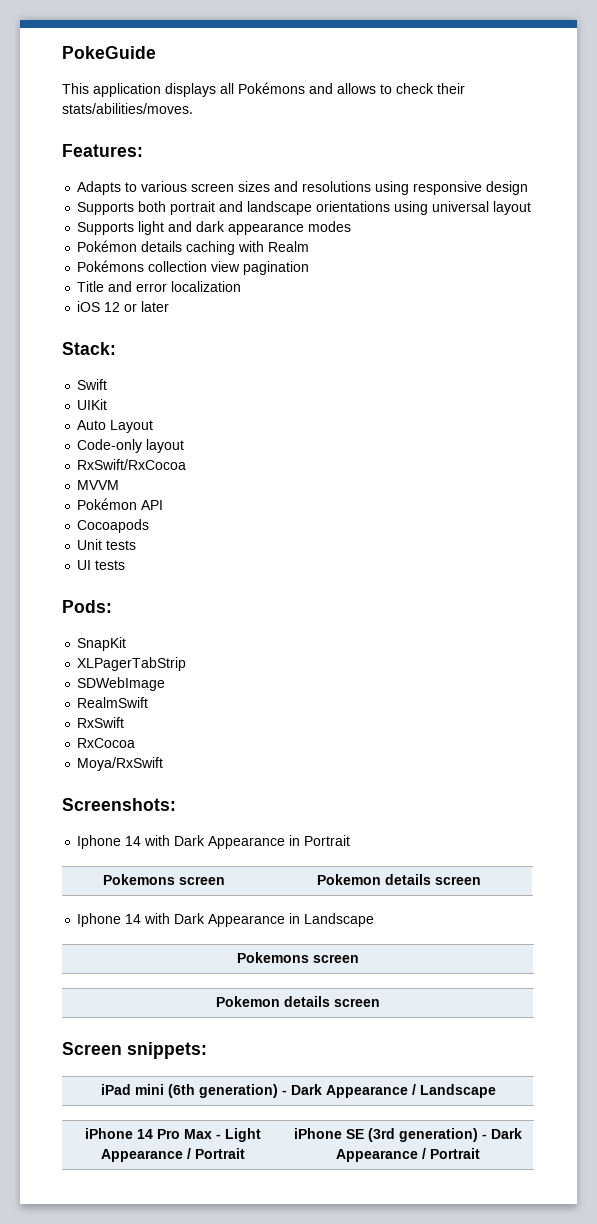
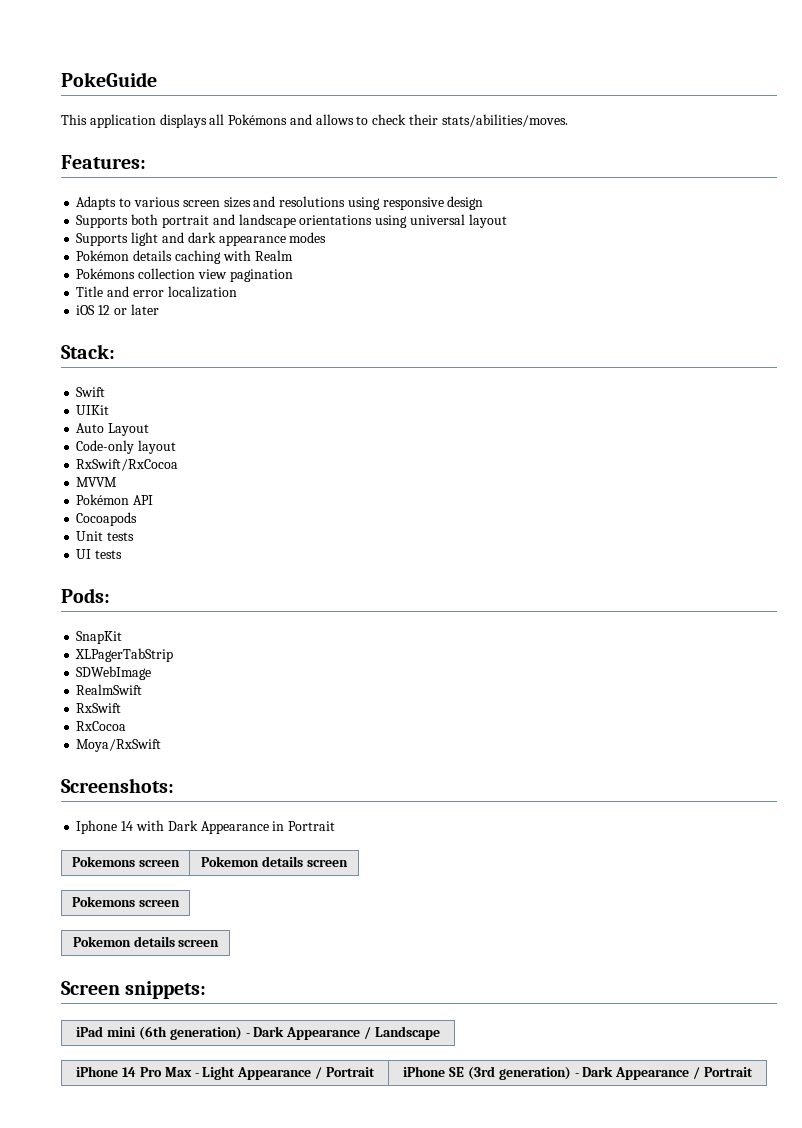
[77,913,375,927] // Iphone 14 with Dark Appearance in Landscape -> (348, 863) none

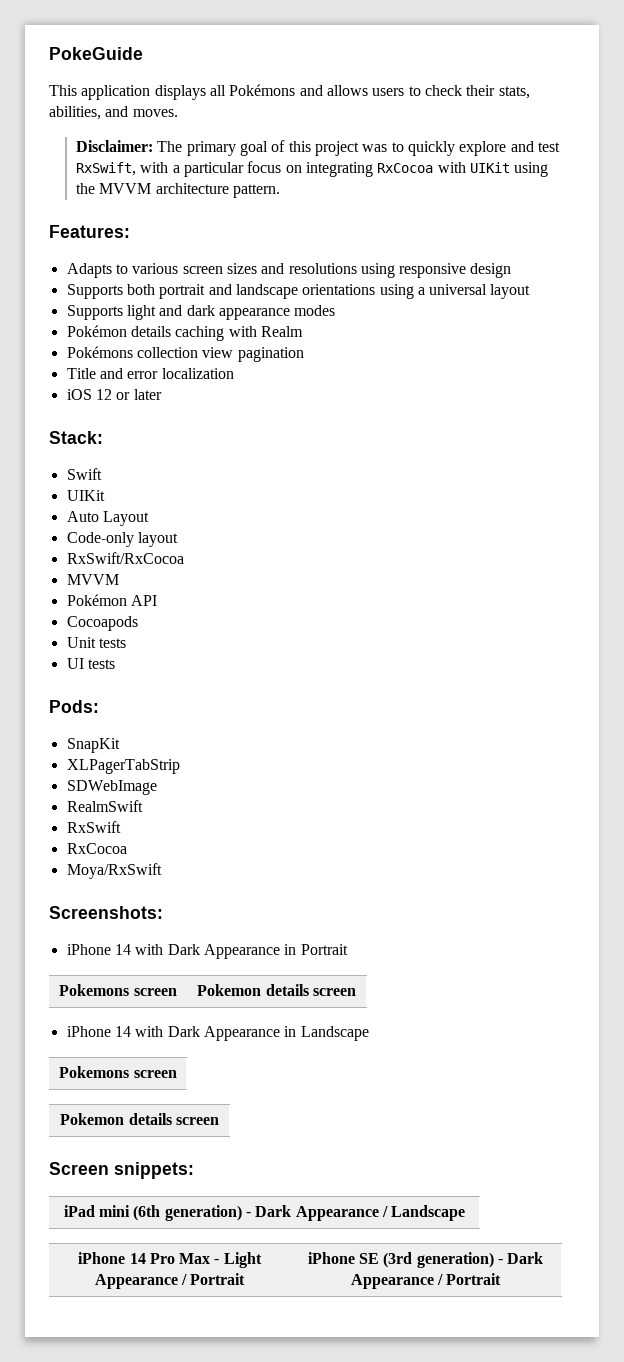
(354, 119) none -> [372,88,405,96] users
[441,114,568,127] stats/abilities/moves. -> [498,86,530,99] [49,106,178,120] [76,140,560,156] [76,161,549,177] [76,183,281,198] stats, abilities, and moves. // Disclaimer: The primary goal of this project was to quickly explore and test RxSwift, with a particular focus on integrating RxCocoa with UIKit using the MVVM architecture pattern.
(408, 221) none -> [417,287,425,295] a
[76,820,118,834] Iphone -> [66,944,111,955] iPhone
(348, 863) none -> [66,1026,369,1041] // iPhone 14 with Dark Appearance in Landscape

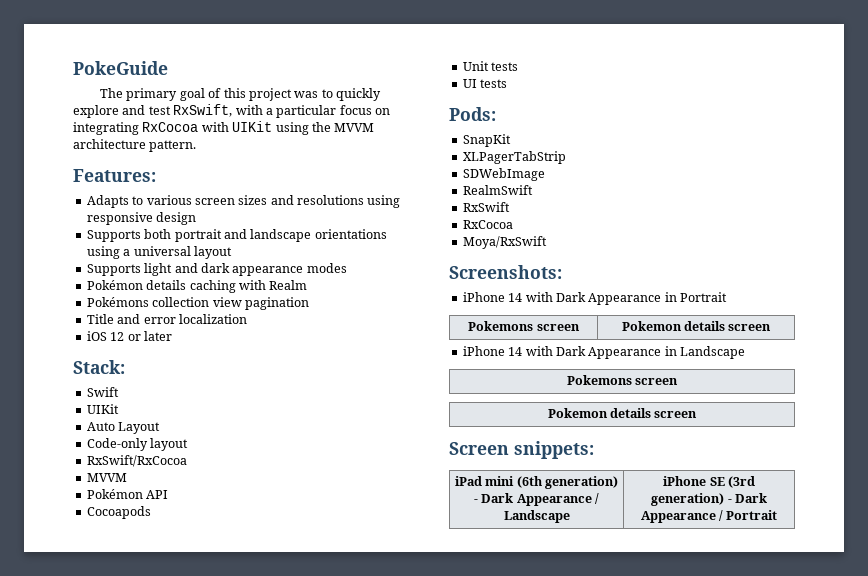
[49,84,530,100] [49,106,178,120] [76,140,154,152] This application displays all Pokémons and allows users to check their stats, abilities, and moves. // Disclaimer: -> (168, 68) none
[78,1252,262,1268] [94,1273,246,1289] // iPhone 14 Pro Max - Light Appearance / Portrait -> (570, 516) none

